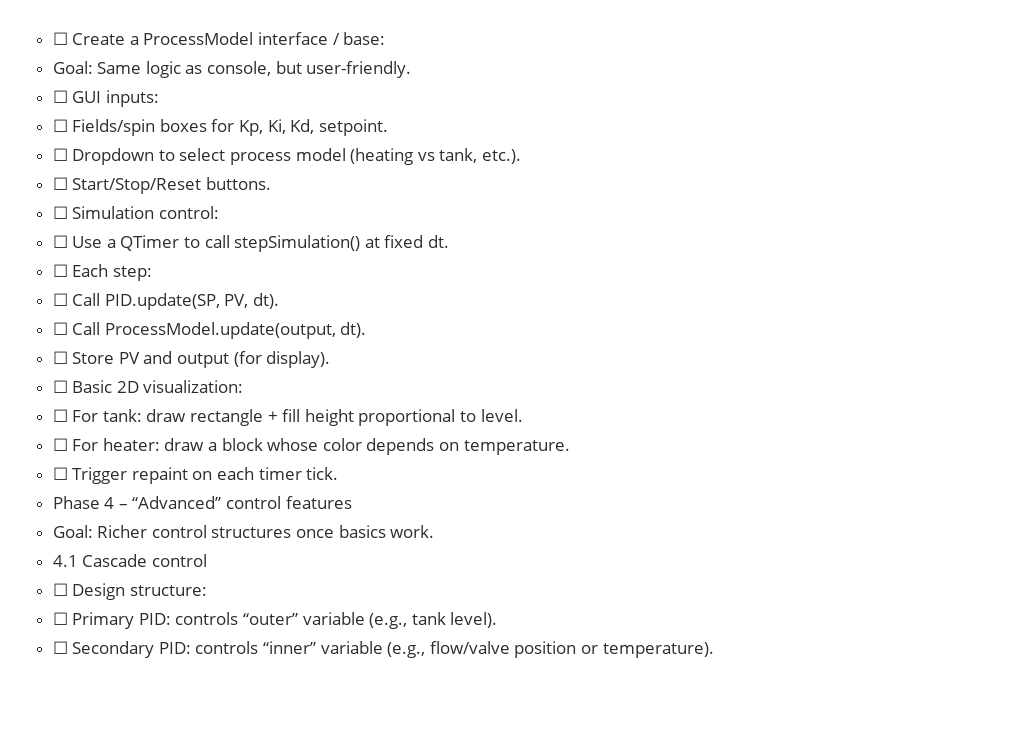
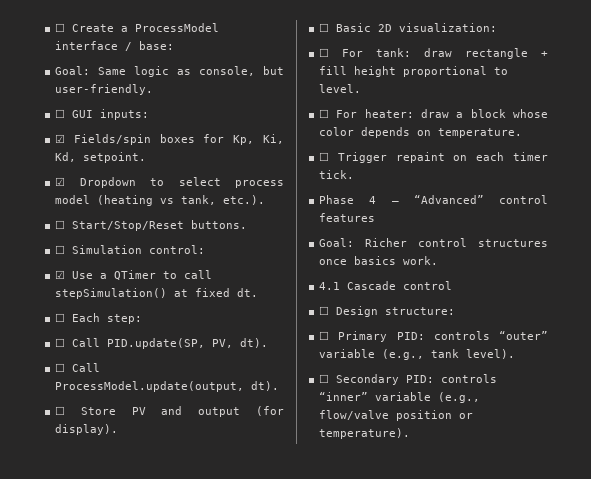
[52,119,68,132] ☐ -> [55,134,66,143] ☑
[52,148,68,161] ☐ -> [55,177,66,186] ☑
[52,235,68,248] ☐ -> [55,270,66,279] ☑

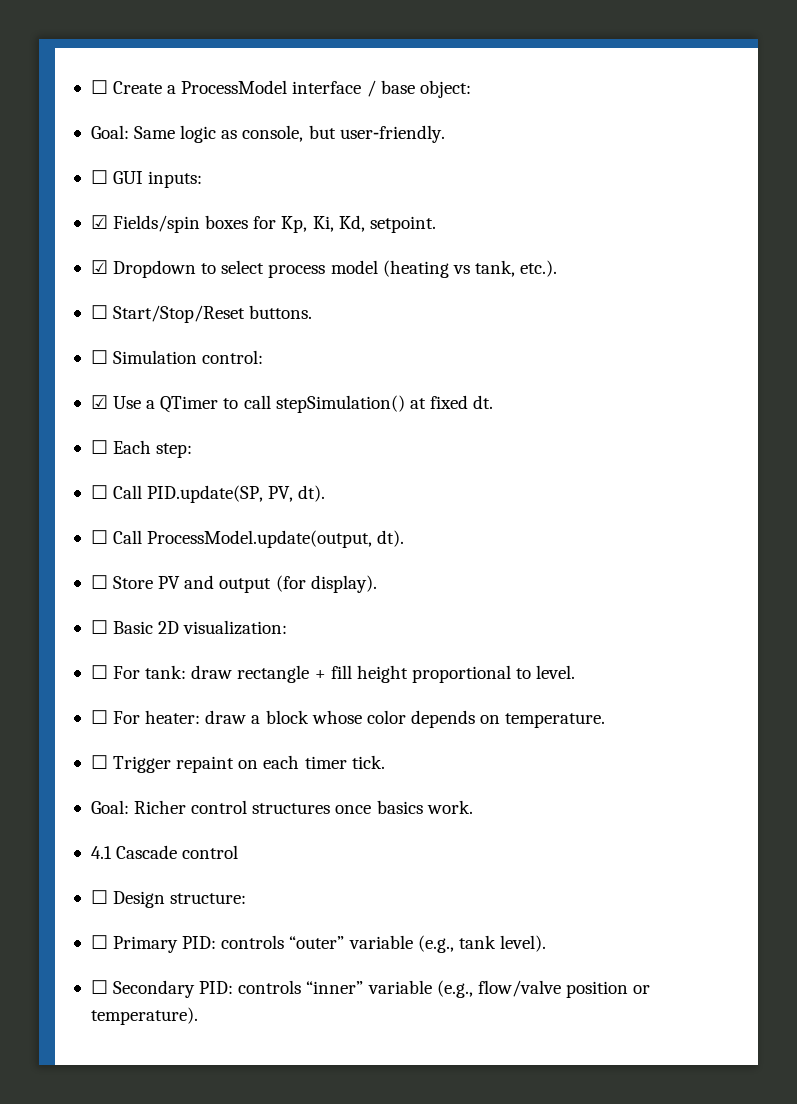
[139,41,175,50] base: -> [380,80,471,98] base object:
[319,195,548,204] [319,213,376,222] // Phase 4 – “Advanced” control features -> (385, 762) none

